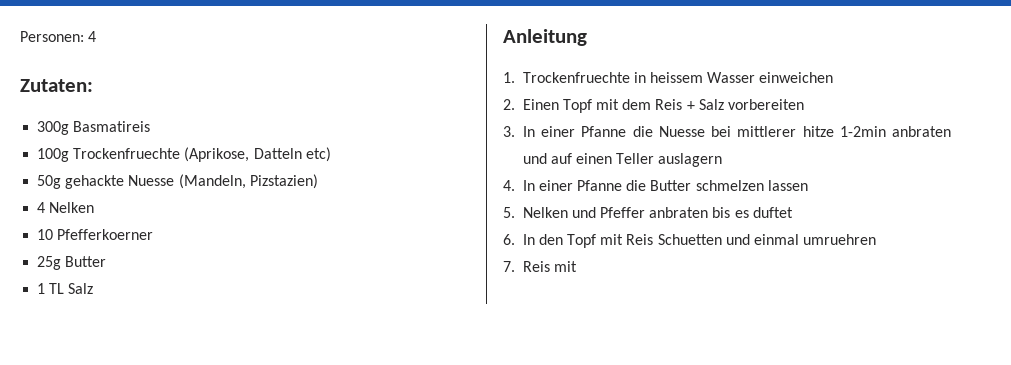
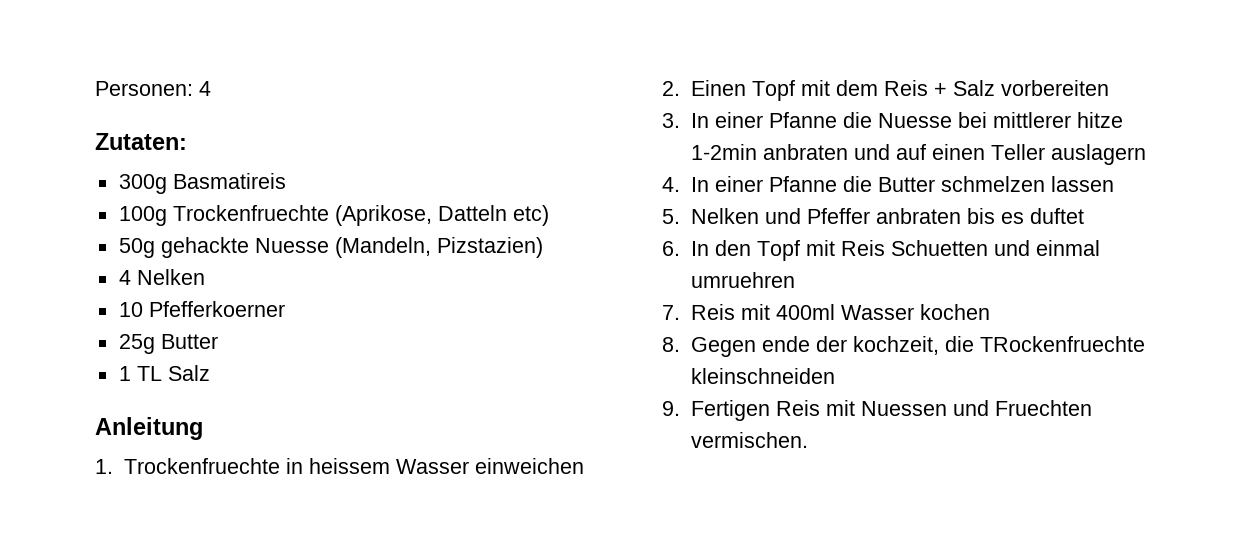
(577, 266) none -> [776,304,991,320] [662,336,1146,357] [691,368,836,384] [662,400,1093,421] [691,432,809,448] 400ml Wasser kochen // 8. Gegen ende der kochzeit, die TRockenfruechte kleinschneiden // 9. Fertigen Reis mit Nuessen und Fruechten vermischen.

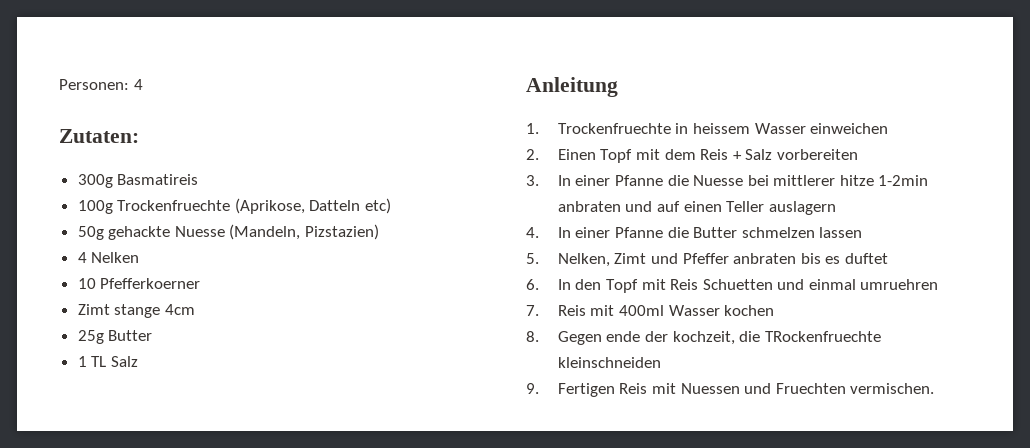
(285, 309) none -> [77,304,195,318] // Zimt stange 4cm
[691,208,760,224] Nelken -> [557,253,647,267] Nelken, Zimt

